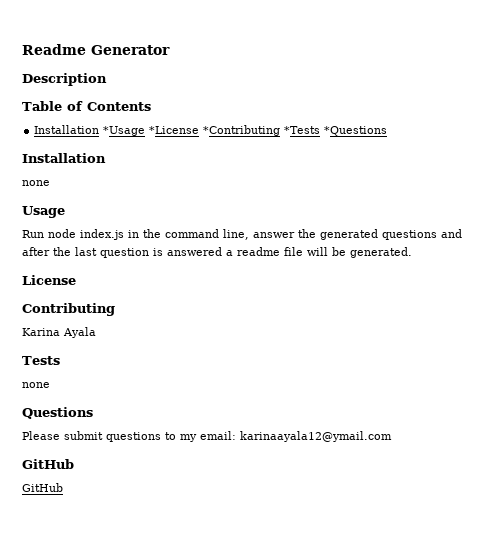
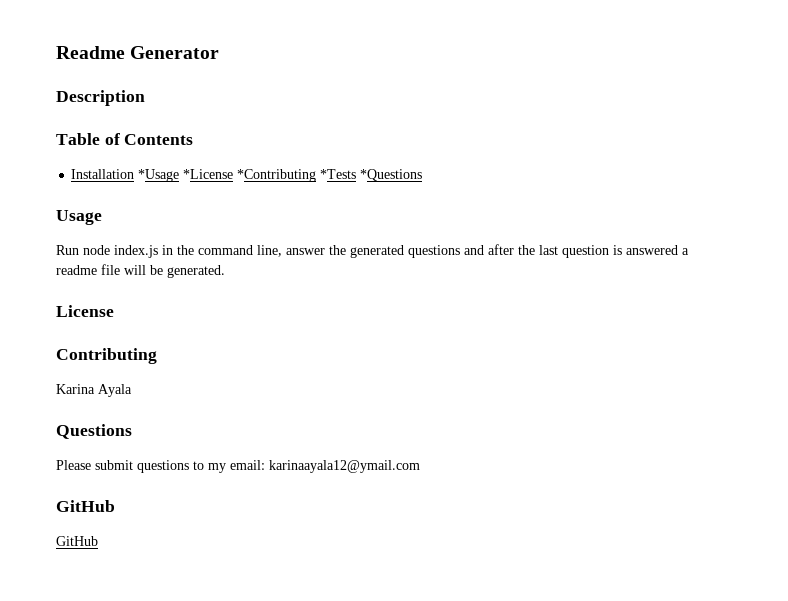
[22,153,106,163] [22,180,50,186] // Installation // none -> (423, 175) none
[22,356,60,365] [22,382,50,388] // Tests // none -> (132, 390) none

